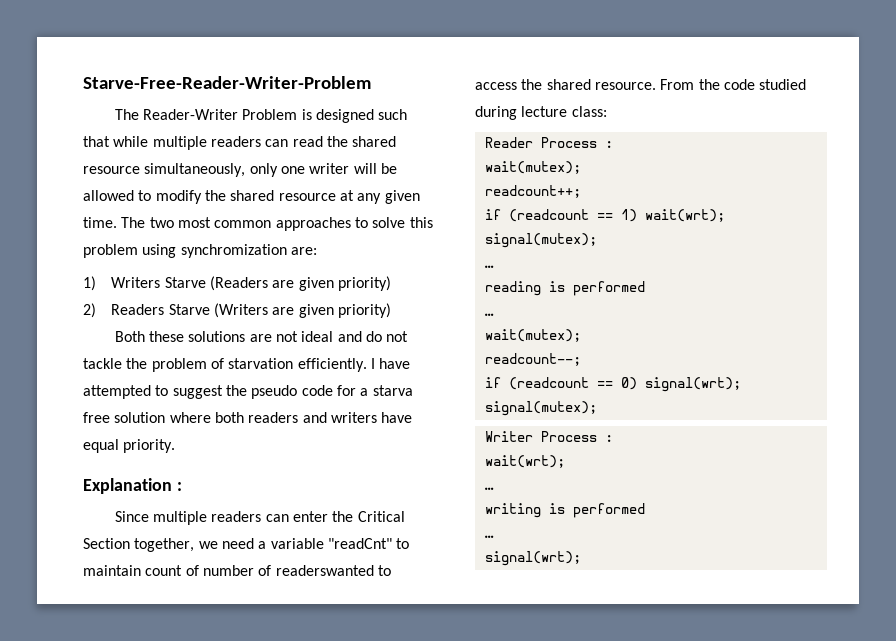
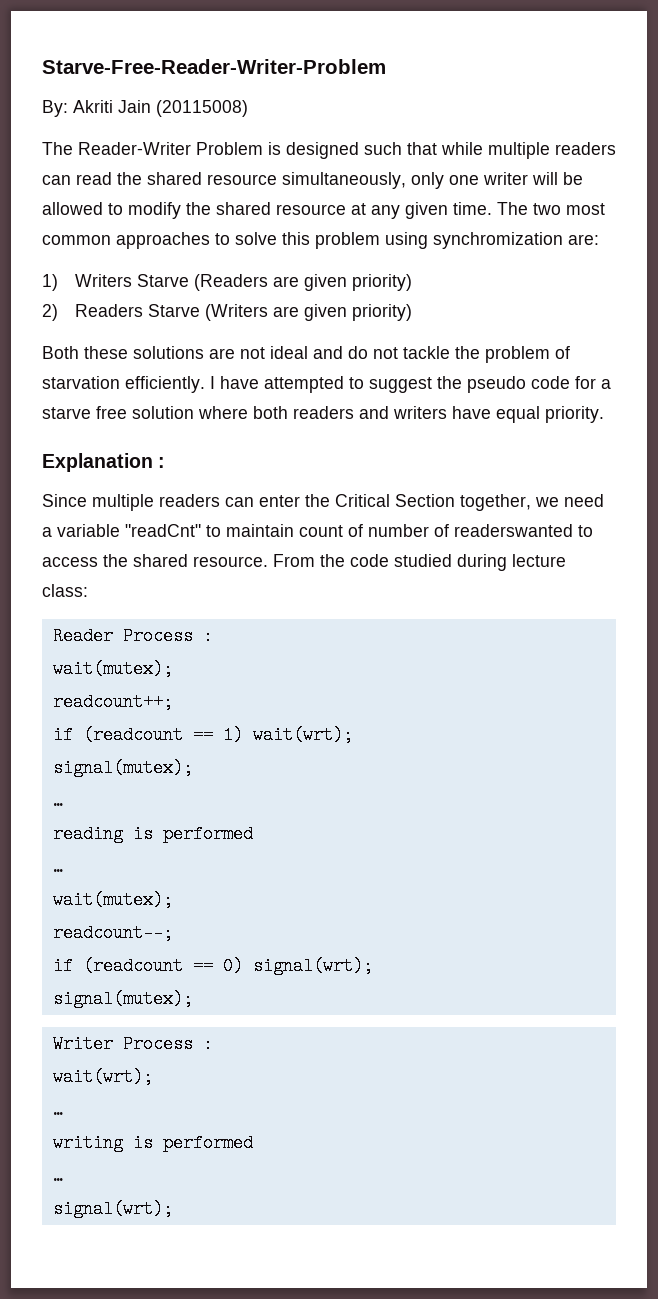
(371, 82) none -> [42,100,248,117] // By: Akriti Jain (20115008)
[372,385,413,396] starva -> [42,407,91,419] starve

